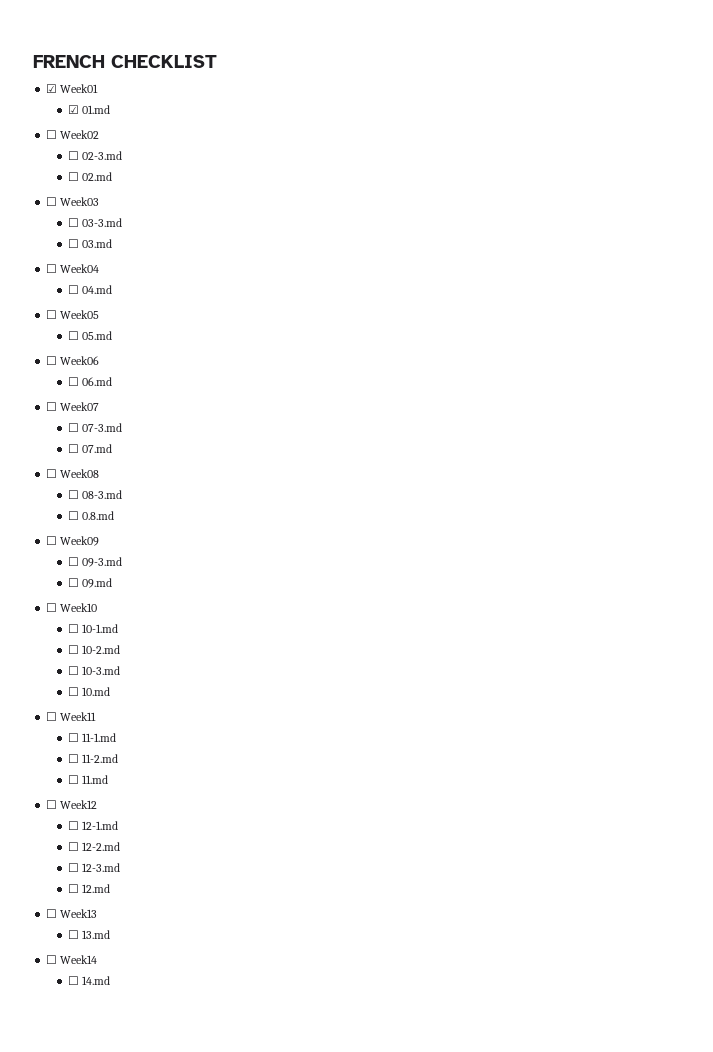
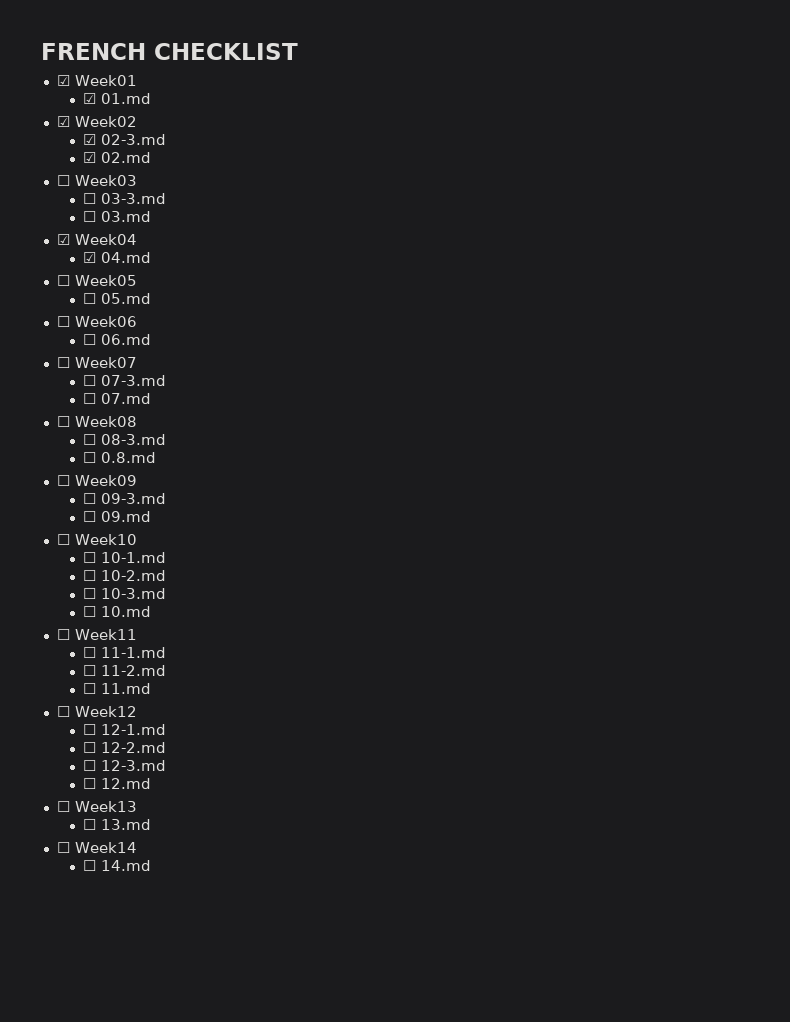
[46,130,58,139] ☐ -> [56,116,70,127] ☑
[67,151,79,160] ☐ -> [82,134,96,145] ☑
[67,172,79,181] ☐ -> [82,152,96,163] ☑
[46,264,58,273] ☐ -> [56,234,70,245] ☑
[67,285,79,294] ☐ -> [82,252,96,263] ☑

